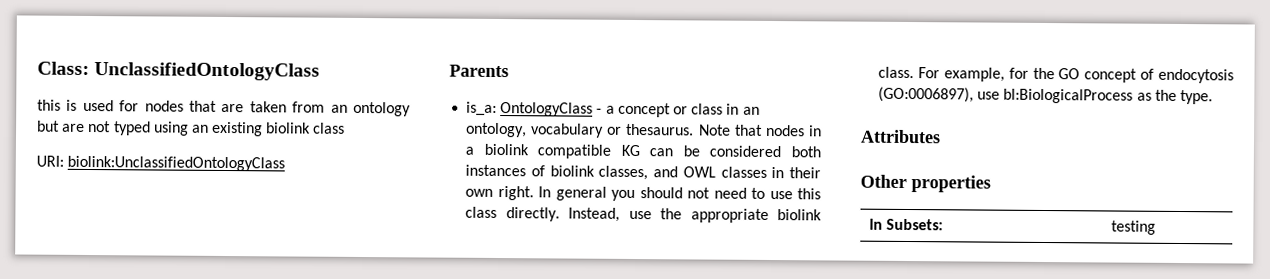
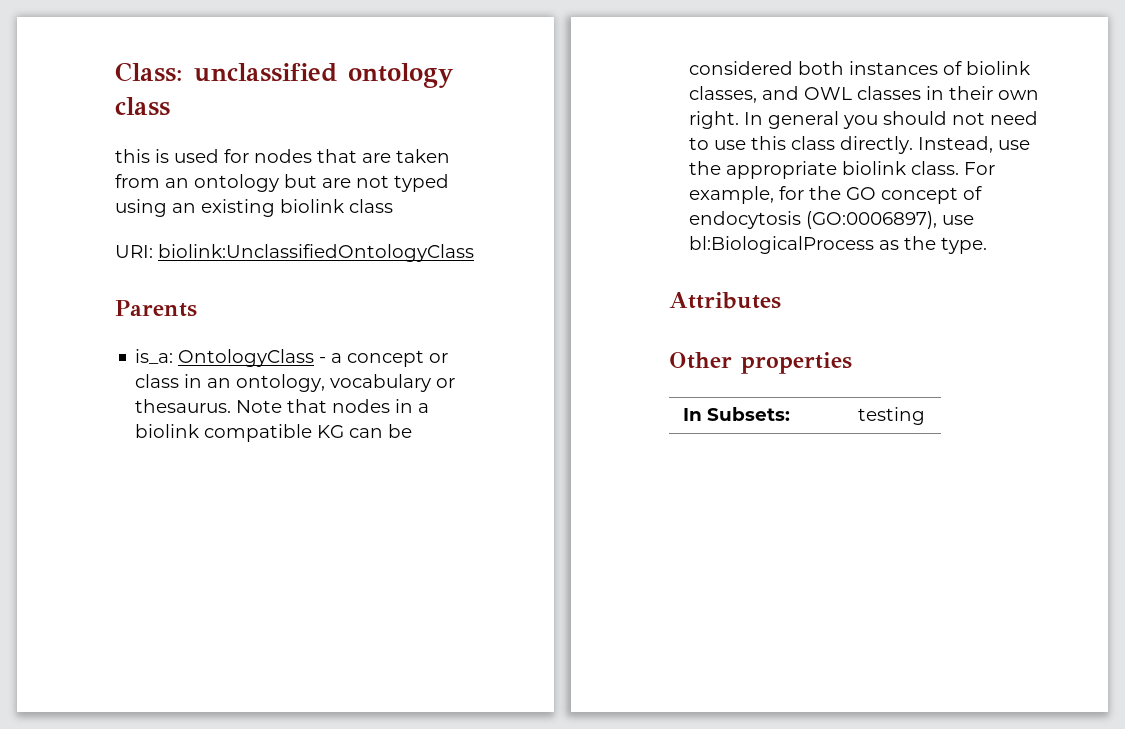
[94,62,321,81] UnclassifiedOntologyClass -> [194,63,454,88] [115,97,170,116] unclassified ontology class

